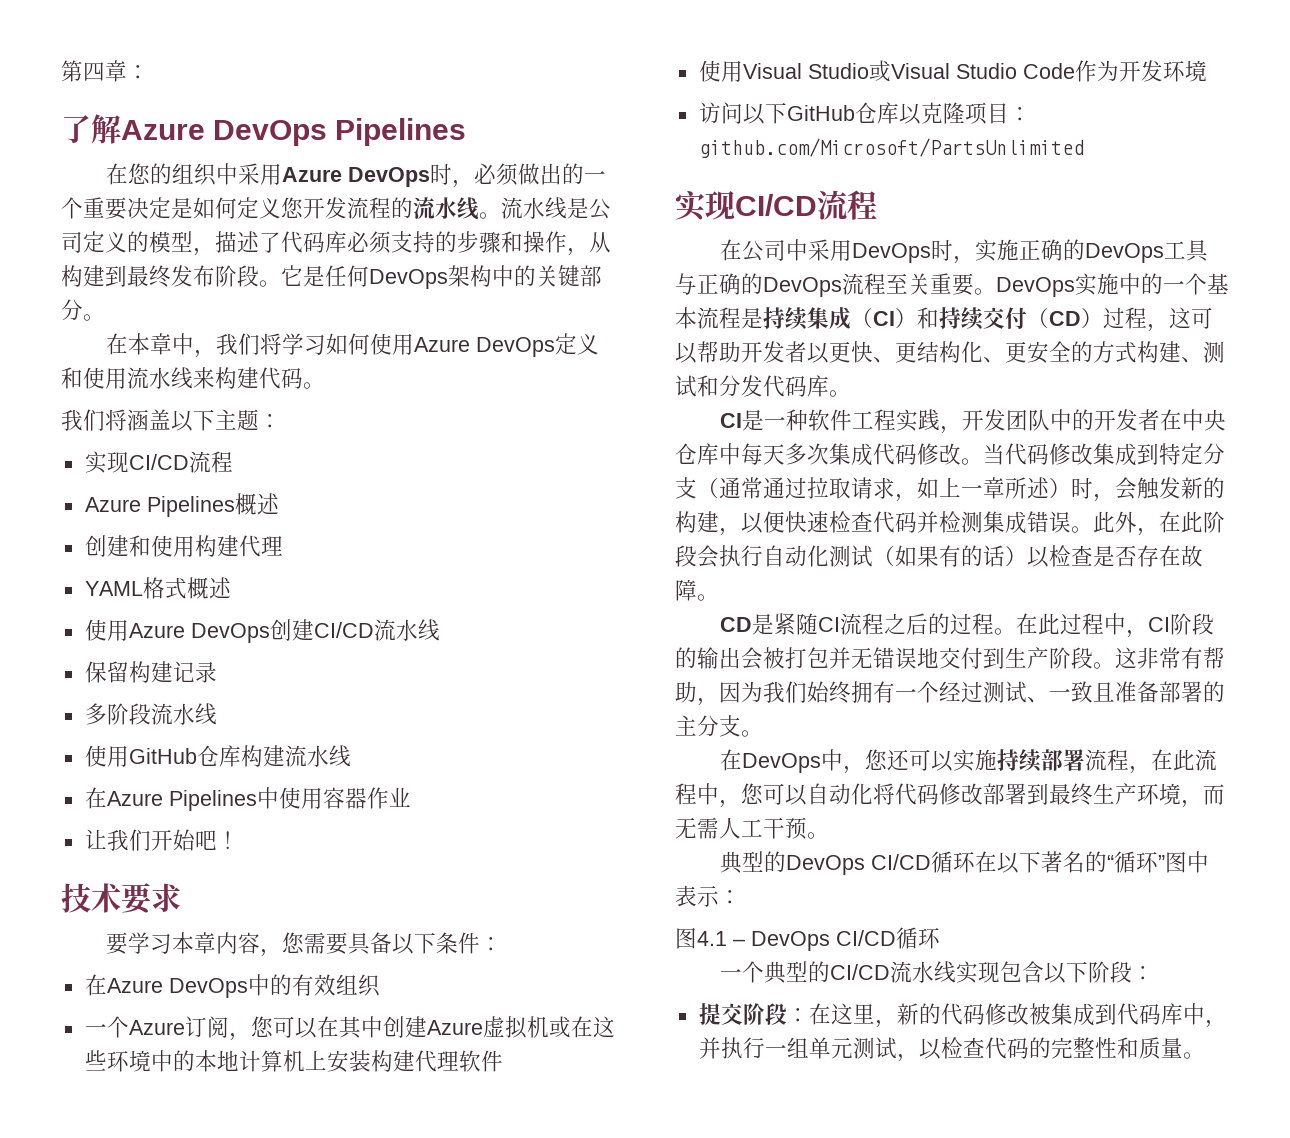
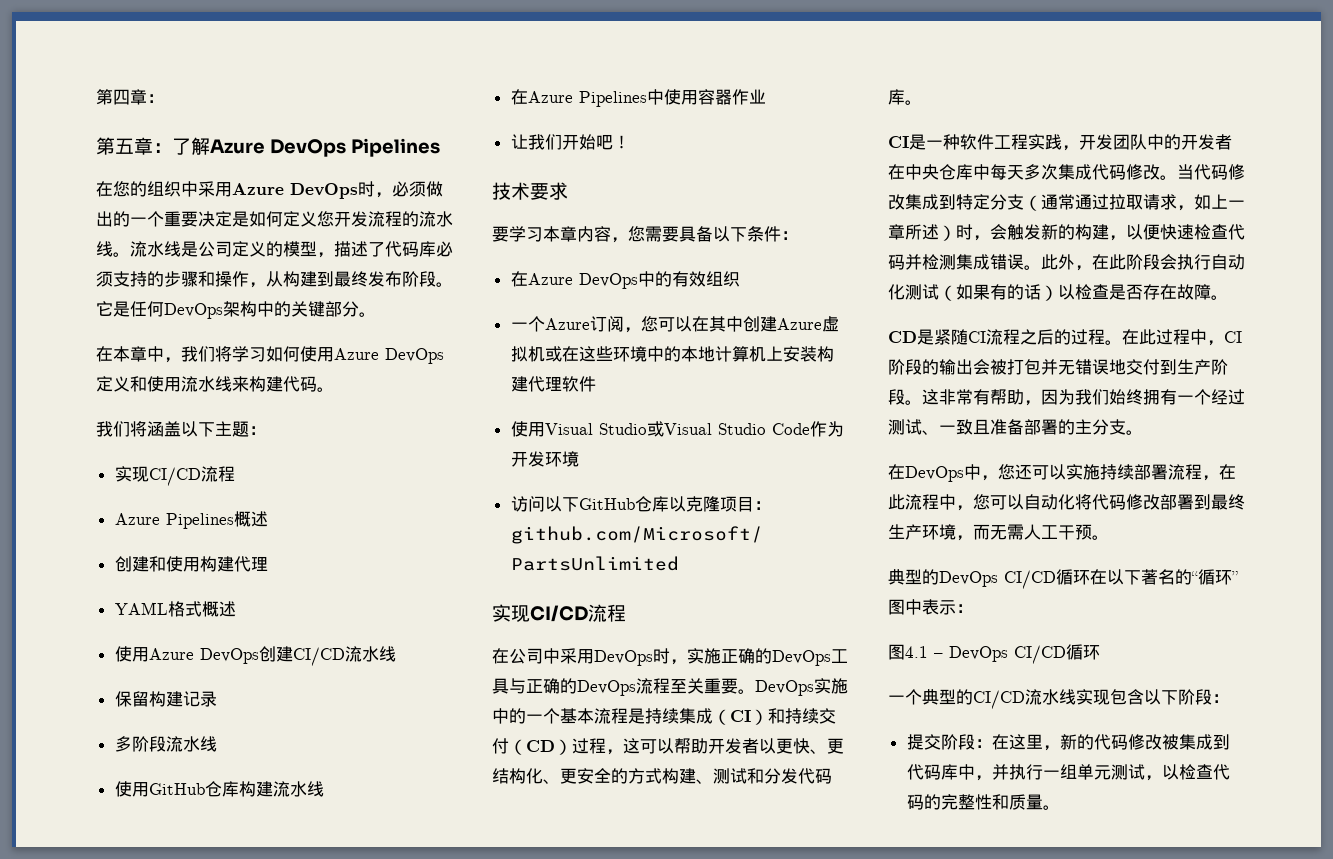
(149, 72) none -> [96,137,172,155] 第五章：

